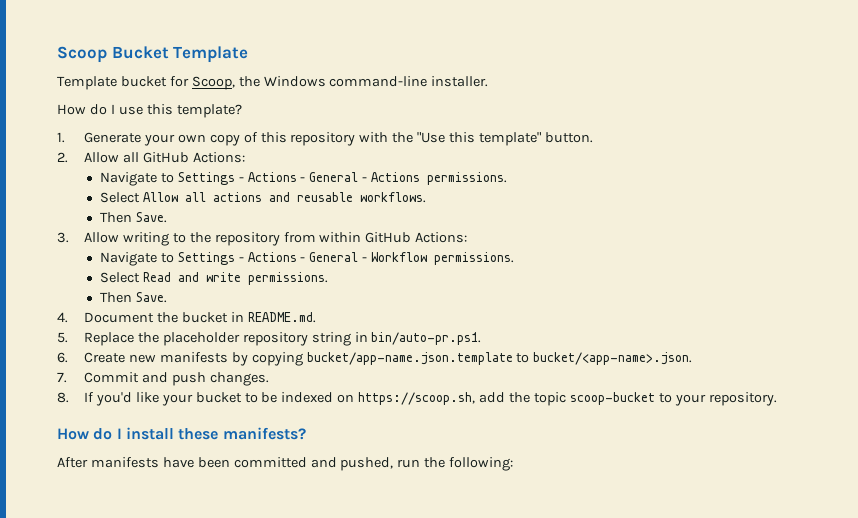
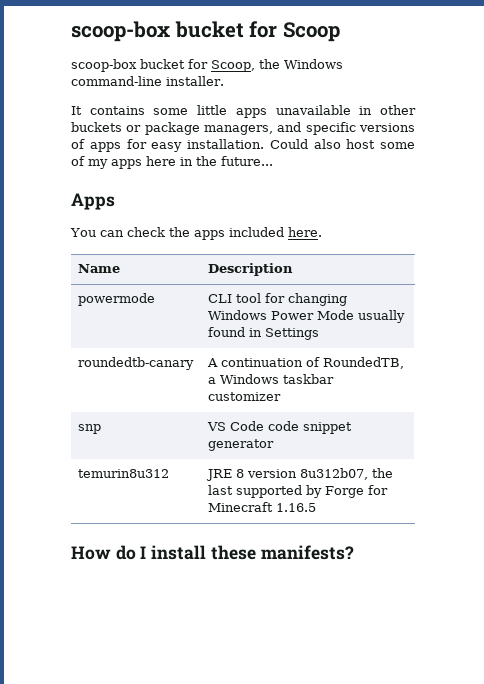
[57,46,249,63] [57,76,117,90] Scoop Bucket Template // Template -> [71,21,340,42] [71,59,137,72] scoop-box bucket for Scoop // scoop-box
[57,104,242,118] [57,132,593,146] [57,152,245,163] [99,172,508,186] [99,192,426,203] [99,212,167,223] [57,232,468,246] [99,252,515,266] [99,272,328,285] [99,292,167,303] [57,312,316,323] [57,332,482,346] [57,352,693,366] [57,372,269,386] [57,392,777,406] How do I use this template? // 1. Generate your own copy of this repository with the "Use this template" button. // 2. Allow all GitHub Actions: // Navigate to Settings - Actions - General - Actions permissions. // Select Allow all actions and reusable workflows. // Then Save. // 3. Allow writing to the repository from within GitHub Actions: // Navigate to Settings - Actions - General - Workflow permissions. // Select Read and write permissions. // Then Save. // 4. Document the bucket in README.md. // 5. Replace the placeholder repository string in bin/auto-pr.ps1. // 6. Create new manifests by copying bucket/app-name.json.template to bucket/<app-name>.json. // 7. Commit and push changes. // 8. If you'd like your bucket to be indexed on https://scoop.sh, add the topic scoop-bucket to your repository. -> [71,105,417,118] [71,122,416,135] [71,139,415,152] [71,156,273,169] [71,193,115,210] [70,227,322,240] [78,264,121,273] [208,263,294,276] [78,293,156,306] [208,293,348,306] [208,310,406,323] [208,327,320,340] [78,357,195,370] [207,357,405,369] [208,374,335,384] [208,392,282,401] [78,424,102,434] [207,421,353,434] [208,439,275,451] [78,469,170,478] [206,468,394,481] [208,485,389,498] [208,502,317,512] It contains some little apps unavailable in other buckets or package managers, and specific versions of apps for easy installation. Could also host some of my apps here in the future... // Apps // You can check the apps included here. // Name | Description // powermode | CLI tool for changing Windows Power Mode usually found in Settings // roundedtb-canary | A continuation of RoundedTB, a Windows taskbar customizer // snp | VS Code code snippet generator // temurin8u312 | JRE 8 version 8u312b07, the last supported by Forge for Minecraft 1.16.5
[57,457,514,471] // After manifests have been committed and pushed, run the following: -> (354, 552) none

